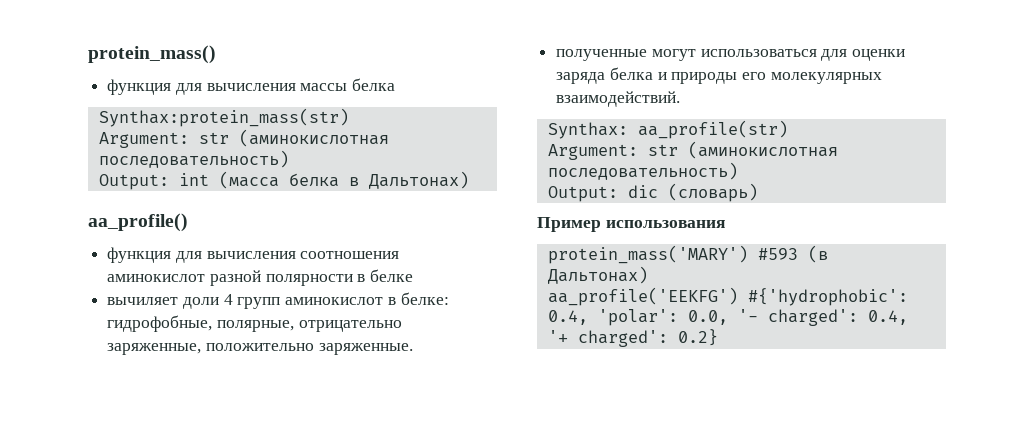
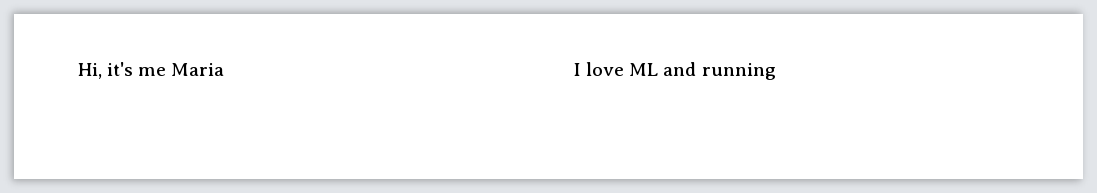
[88,45,216,64] [107,78,396,95] [98,108,349,127] [98,129,389,148] [98,150,289,168] [98,171,469,190] [88,213,188,232] [107,247,400,263] [107,269,414,286] [107,292,449,309] [107,315,402,332] [107,343,413,355] [556,49,906,61] [556,67,882,84] [556,91,681,107] [547,120,788,139] [547,141,838,160] [547,162,738,180] [547,183,758,202] [537,217,725,232] [547,245,828,264] [547,266,648,284] [547,287,908,306] [547,309,908,326] [547,329,718,347] protein_mass() // функция для вычисления массы белка // Synthax:protein_mass(str) // Argument: str (аминокислотная последовательность) // Output: int (масса белка в Дальтонах) // aa_profile() // функция для вычисления соотношения аминокислот разной полярности в белке // вычиляет доли 4 групп аминокислот в белке: гидрофобные, полярные, отрицательно заряженные, положительно заряженные. // полученные могут использоваться для оценки заряда белка и природы его молекулярных взаимодействий. // Synthax: aa_profile(str) // Argument: str (аминокислотная последовательность) // Output: dic (словарь) // Пример использования // protein_mass('MARY') #593 (в Дальтонах) // aa_profile('EEKFG') #{'hydrophobic': 0.4, 'polar': 0.0, '- charged': 0.4, '+ charged': 0.2} -> [78,62,225,79] [574,62,776,80] Hi, it's me Maria // I love ML and running

